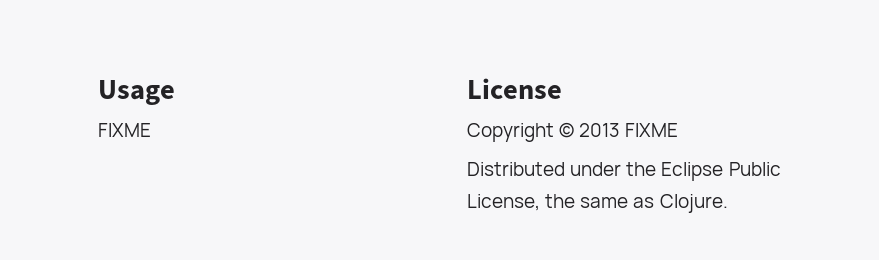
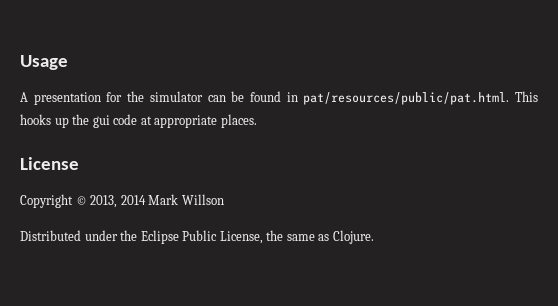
[98,123,151,137] FIXME -> [20,91,538,105] [20,114,257,128] A presentation for the simulator can be found in pat/resources/public/pat.html. This hooks up the gui code at appropriate places.
[579,123,679,137] 2013 FIXME -> [90,194,224,208] 2013, 2014 Mark Willson

